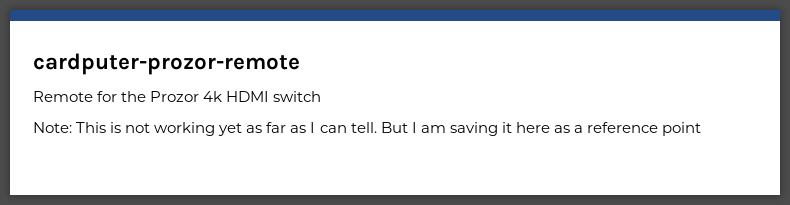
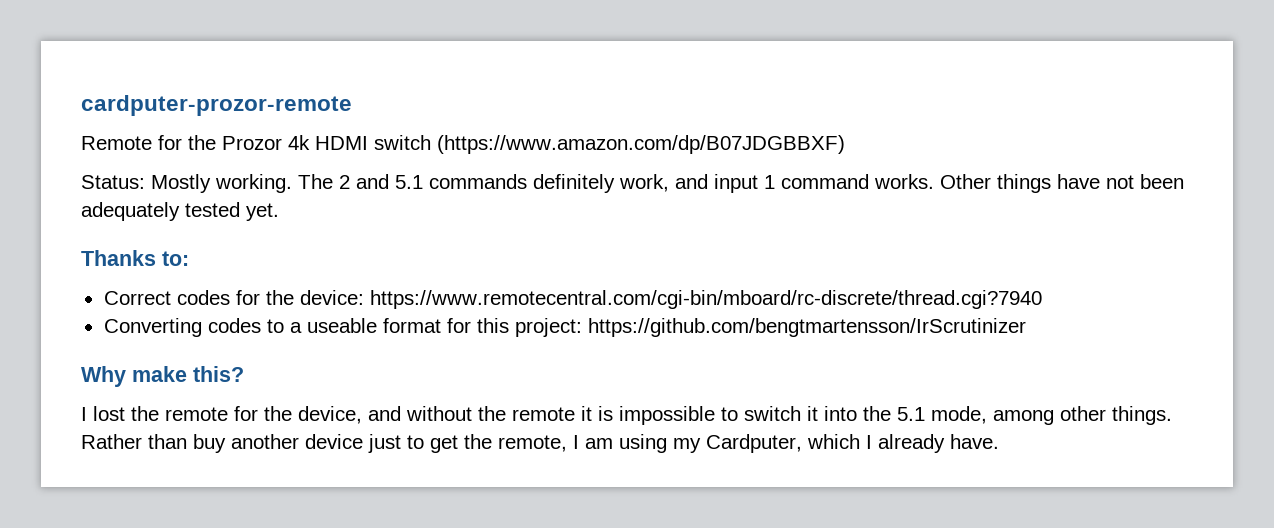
[33,122,702,136] // Note: This is not working yet as far as I can tell. But I am saving it here as a reference point -> [437,135,845,154] [81,174,1184,193] [81,202,279,221] [81,250,189,266] [103,290,1042,309] [103,318,1026,337] [81,366,244,387] [81,406,1172,425] [81,434,999,453] (https://www.amazon.com/dp/B07JDGBBXF) // Status: Mostly working. The 2 and 5.1 commands definitely work, and input 1 command works. Other things have not been adequately tested yet. // Thanks to: // Correct codes for the device: https://www.remotecentral.com/cgi-bin/mboard/rc-discrete/thread.cgi?7940 // Converting codes to a useable format for this project: https://github.com/bengtmartensson/IrScrutinizer // Why make this? // I lost the remote for the device, and without the remote it is impossible to switch it into the 5.1 mode, among other things. Rather than buy another device just to get the remote, I am using my Cardputer, which I already have.

